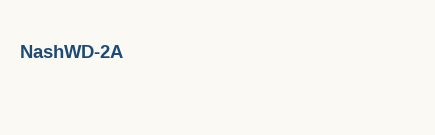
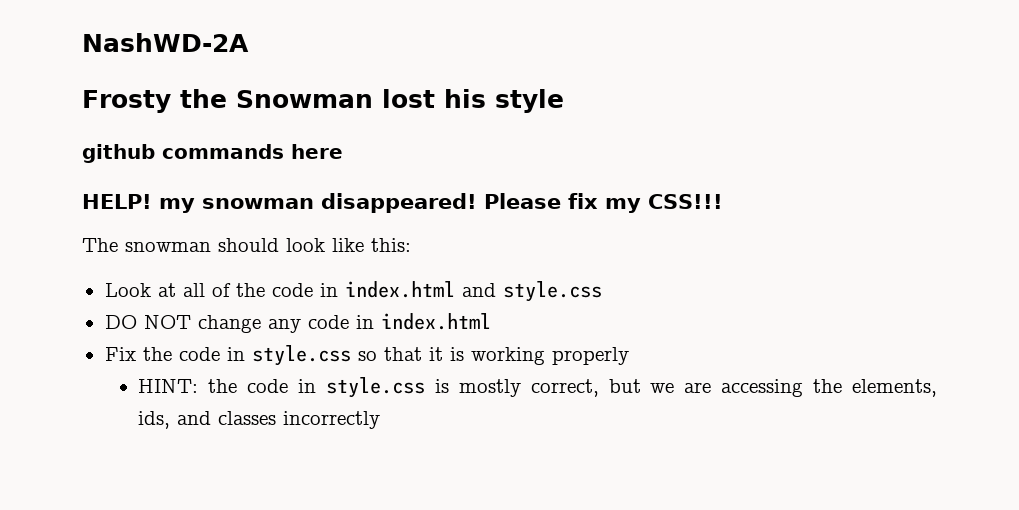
(123, 51) none -> [82,89,564,113] [82,144,343,163] [82,193,723,213] [82,238,411,252] [104,281,602,302] [104,313,491,333] [104,345,629,366] [138,377,938,398] [138,411,381,429] // Frosty the Snowman lost his style // github commands here // HELP! my snowman disappeared! Please fix my CSS!!! // The snowman should look like this: // Look at all of the code in index.html and style.css // DO NOT change any code in index.html // Fix the code in style.css so that it is working properly // HINT: the code in style.css is mostly correct, but we are accessing the elements, ids, and classes incorrectly

